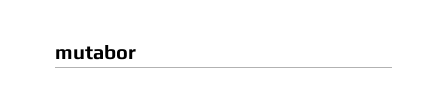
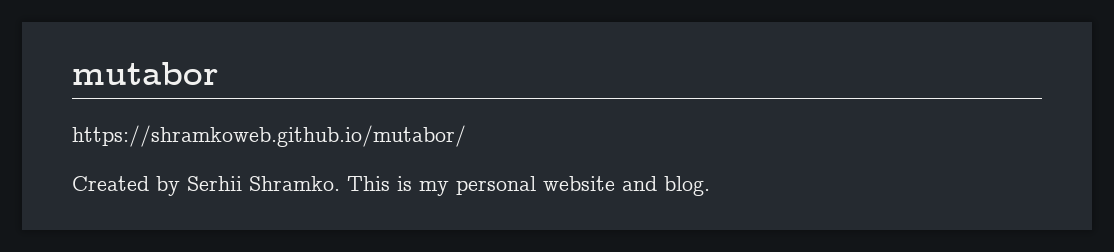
(136, 52) none -> [72,125,466,147] [72,176,710,196] // https://shramkoweb.github.io/mutabor/ // Created by Serhii Shramko. This is my personal website and blog.

